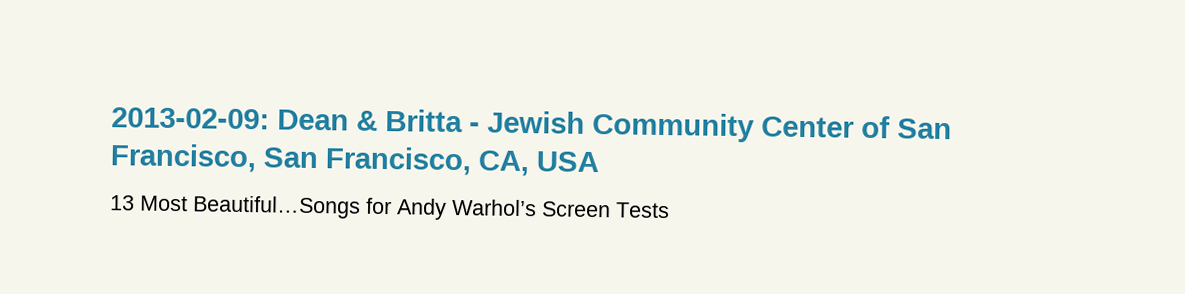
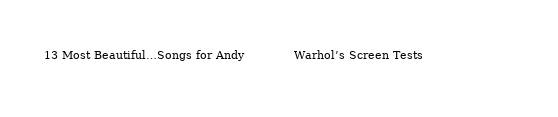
[111,107,952,143] [110,143,599,177] 2013-02-09: Dean & Britta - Jewish Community Center of San Francisco, San Francisco, CA, USA // -> (44, 55) none

